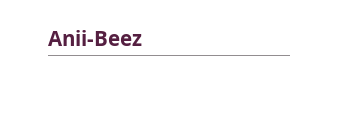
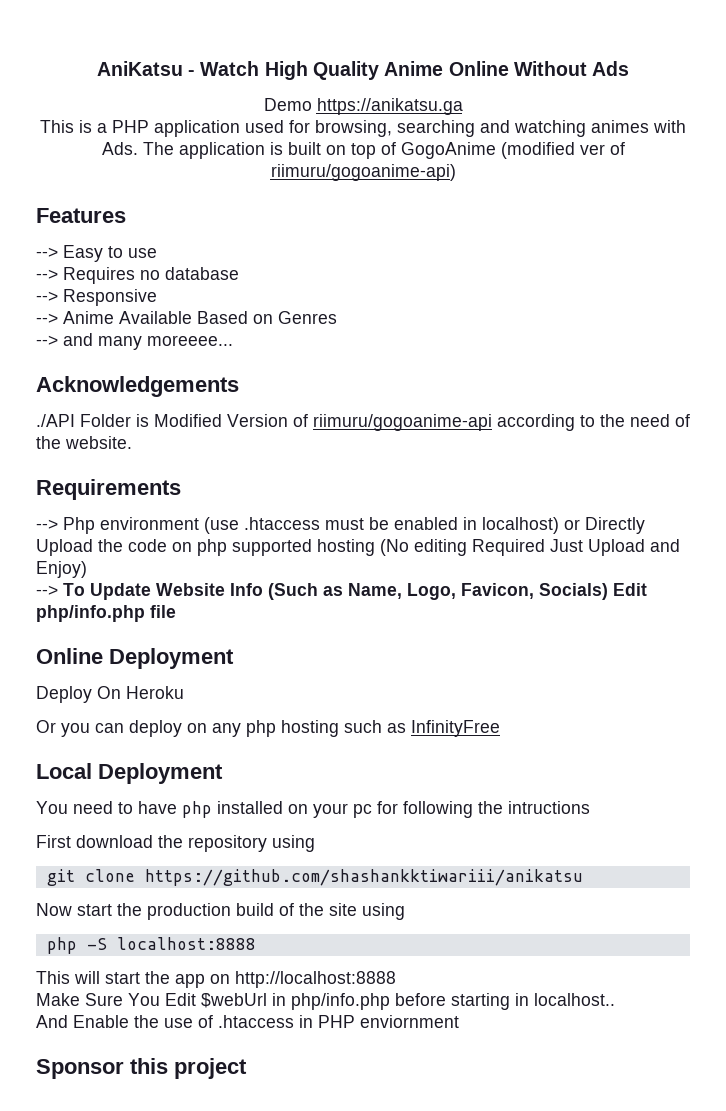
[48,30,142,46] Anii-Beez -> [96,61,630,80] [263,98,463,115] [40,120,686,137] [101,142,625,159] [270,164,456,181] [36,208,126,223] [36,245,157,262] [36,267,239,284] [36,289,157,306] [36,311,337,324] [36,333,233,350] [36,376,239,397] [36,414,690,431] [36,436,132,449] [36,479,181,500] [36,517,645,534] [36,539,680,556] [36,561,87,578] [36,583,647,600] [36,605,176,622] [36,648,234,669] [36,686,184,703] [36,720,500,737] [36,763,223,784] [36,801,590,818] [36,835,315,852] [46,869,583,886] [36,903,405,920] [46,937,256,954] [36,971,396,988] [36,993,615,1010] [36,1015,459,1028] [36,1058,247,1079] AniKatsu - Watch High Quality Anime Online Without Ads // Demo https://anikatsu.ga // This is a PHP application used for browsing, searching and watching animes with Ads. The application is built on top of GogoAnime (modified ver of riimuru/gogoanime-api) // Features // --> Easy to use // --> Requires no database // --> Responsive // --> Anime Available Based on Genres // --> and many moreeee... // Acknowledgements // ./API Folder is Modified Version of riimuru/gogoanime-api according to the need of the website. // Requirements // --> Php environment (use .htaccess must be enabled in localhost) or Directly Upload the code on php supported hosting (No editing Required Just Upload and Enjoy) // --> To Update Website Info (Such as Name, Logo, Favicon, Socials) Edit php/info.php file // Online Deployment // Deploy On Heroku // Or you can deploy on any php hosting such as InfinityFree // Local Deployment // You need to have php installed on your pc for following the intructions // First download the repository using // git clone https://github.com/shashankktiwariii/anikatsu // Now start the production build of the site using // php -S localhost:8888 // This will start the app on http://localhost:8888 // Make Sure You Edit $webUrl in php/info.php before starting in localhost.. // And Enable the use of .htaccess in PHP enviornment // Sponsor this project

